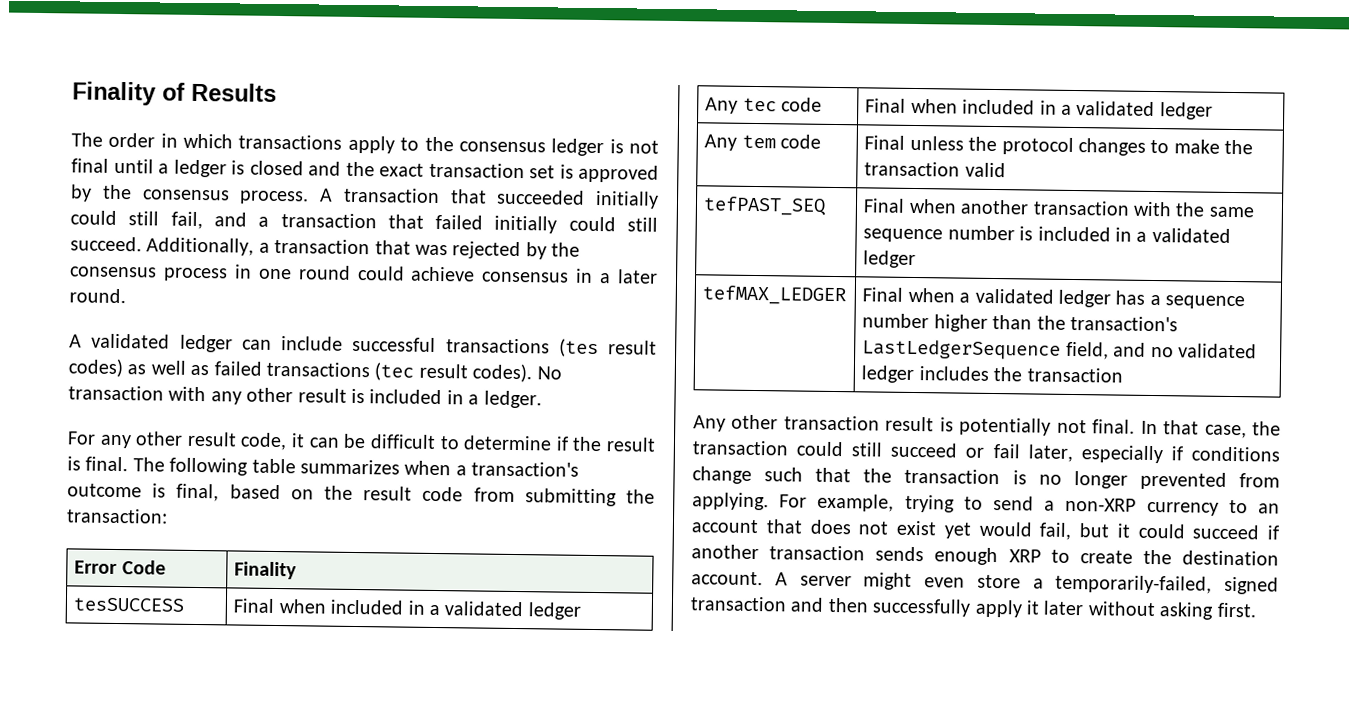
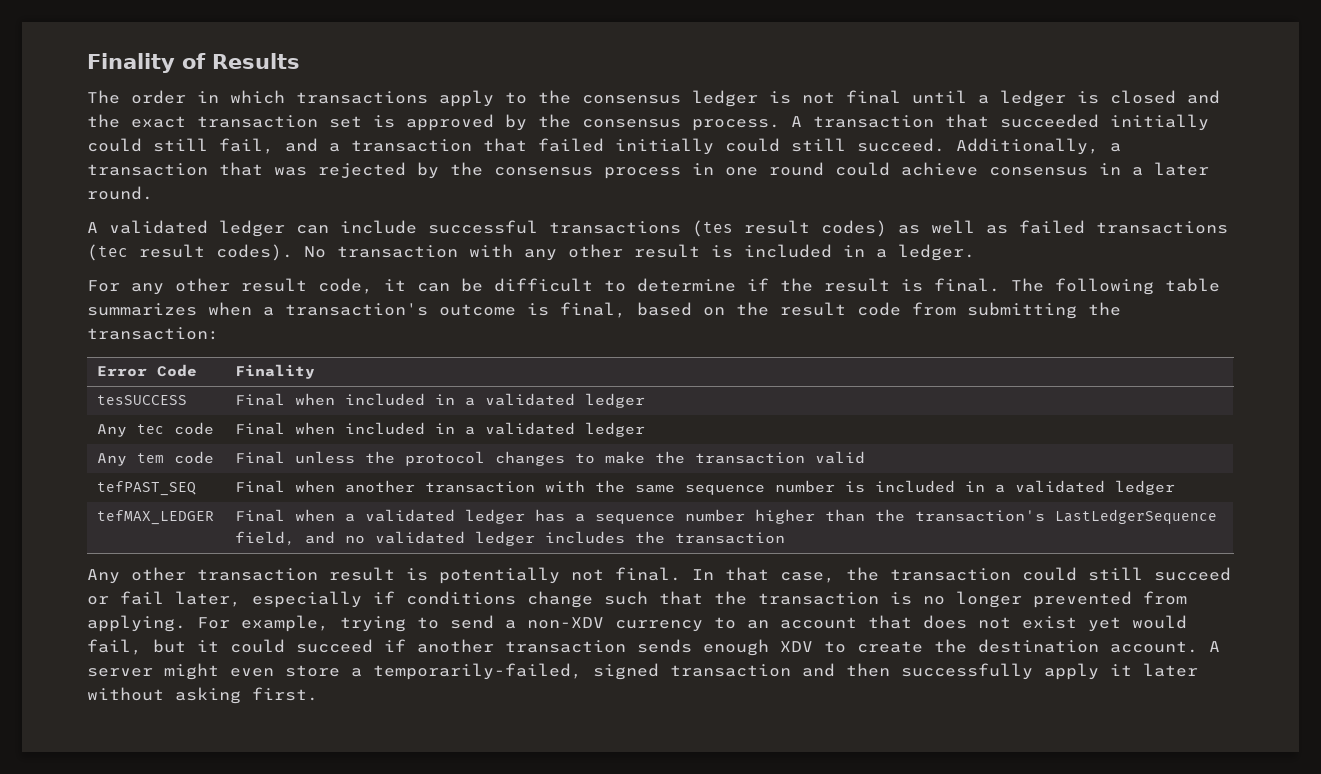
[1065,497,1137,512] non-XRP -> [527,617,604,629] non-XDV
[1008,549,1041,563] XRP -> [780,641,813,652] XDV

